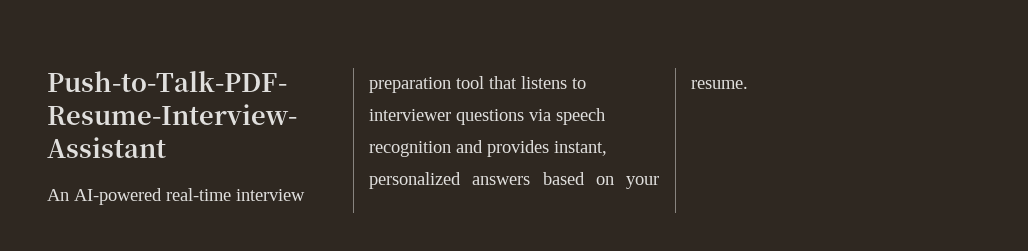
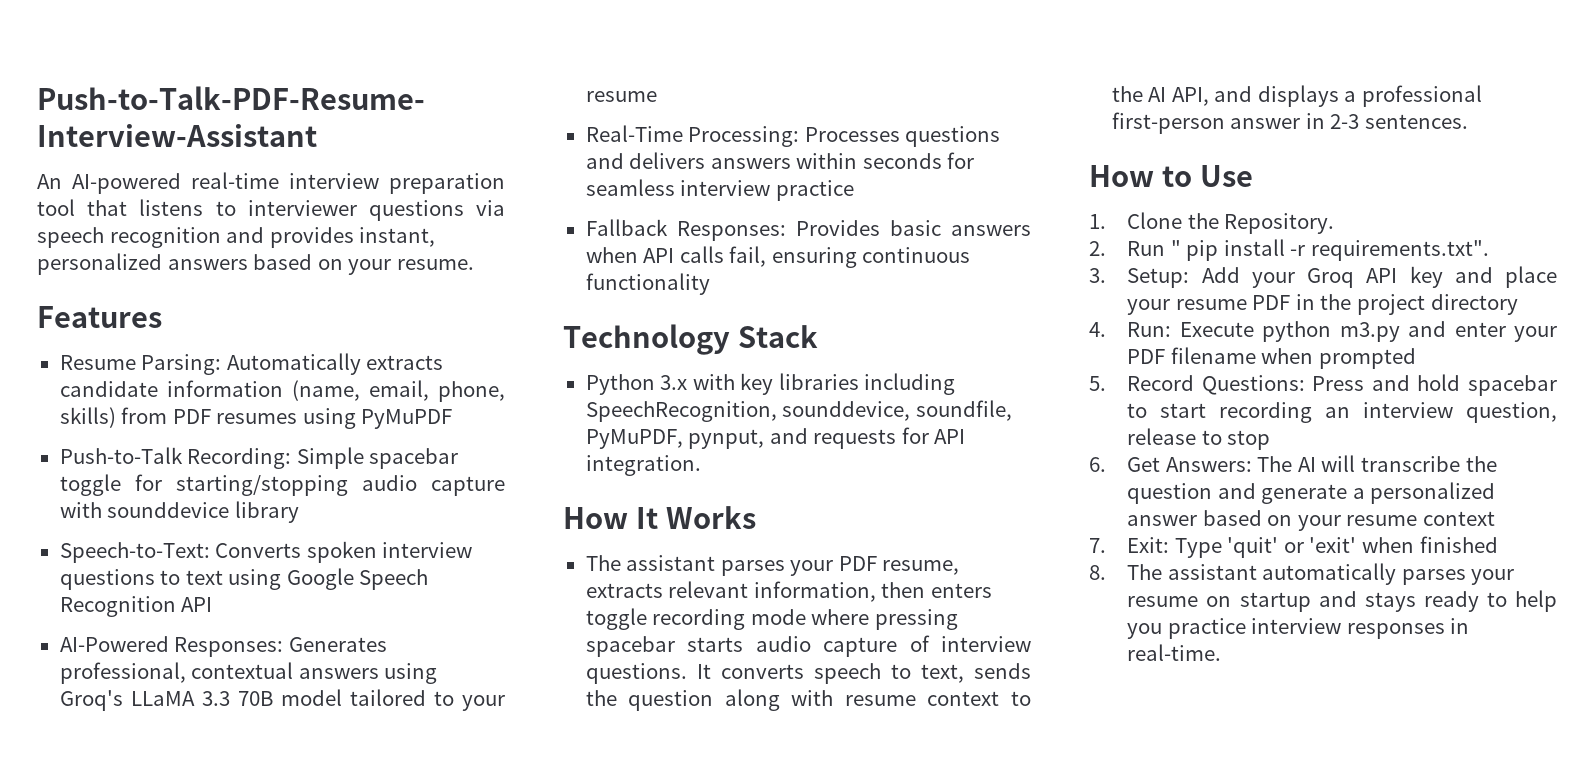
(748, 84) none -> [37,306,162,328] [59,353,444,375] [59,380,505,402] [59,407,453,429] [59,447,459,469] [59,474,505,496] [59,501,299,523] [59,541,473,563] [59,568,429,590] [59,596,213,617] [59,636,387,657] [59,662,438,684] [59,689,505,711] [585,91,657,102] [585,125,1001,147] [585,152,975,169] [585,179,854,201] [585,219,1031,241] [585,246,971,268] [585,273,710,295] [563,324,818,355] [585,373,956,395] [585,400,1012,422] [585,427,966,449] [585,455,701,476] [563,506,756,529] [585,555,960,576] [585,581,992,602] [585,608,958,630] [585,635,1031,657] [585,663,1031,684] [585,689,1031,711] [1111,85,1482,107] [1111,112,1468,134] [1089,165,1253,187] [1089,212,1335,234] [1089,239,1490,261] [1089,266,1557,288] [1127,294,1518,315] [1089,321,1557,342] [1127,347,1416,369] [1089,374,1557,396] [1127,402,1557,423] [1127,428,1271,450] [1089,455,1497,472] [1127,482,1496,504] [1127,510,1496,531] [1089,536,1498,558] [1089,563,1515,585] [1127,590,1557,612] [1127,618,1470,639] [1127,644,1222,661] // Features // Resume Parsing: Automatically extracts candidate information (name, email, phone, skills) from PDF resumes using PyMuPDF // Push-to-Talk Recording: Simple spacebar toggle for starting/stopping audio capture with sounddevice library // Speech-to-Text: Converts spoken interview questions to text using Google Speech Recognition API // AI-Powered Responses: Generates professional, contextual answers using Groq's LLaMA 3.3 70B model tailored to your resume // Real-Time Processing: Processes questions and delivers answers within seconds for seamless interview practice // Fallback Responses: Provides basic answers when API calls fail, ensuring continuous functionality // Technology Stack // Python 3.x with key libraries including SpeechRecognition, sounddevice, soundfile, PyMuPDF, pynput, and requests for API integration. // How It Works // The assistant parses your PDF resume, extracts relevant information, then enters toggle recording mode where pressing spacebar starts audio capture of interview questions. It converts speech to text, sends the question along with resume context to the AI API, and displays a professional first-person answer in 2-3 sentences. // How to Use // 1. Clone the Repository. // 2. Run " pip install -r requirements.txt". // 3. Setup: Add your Groq API key and place your resume PDF in the project directory // 4. Run: Execute python m3.py and enter your PDF filename when prompted // 5. Record Questions: Press and hold spacebar to start recording an interview question, release to stop // 6. Get Answers: The AI will transcribe the question and generate a personalized answer based on your resume context // 7. Exit: Type 'quit' or 'exit' when finished // 8. The assistant automatically parses your resume on startup and stays ready to help you practice interview responses in real-time.

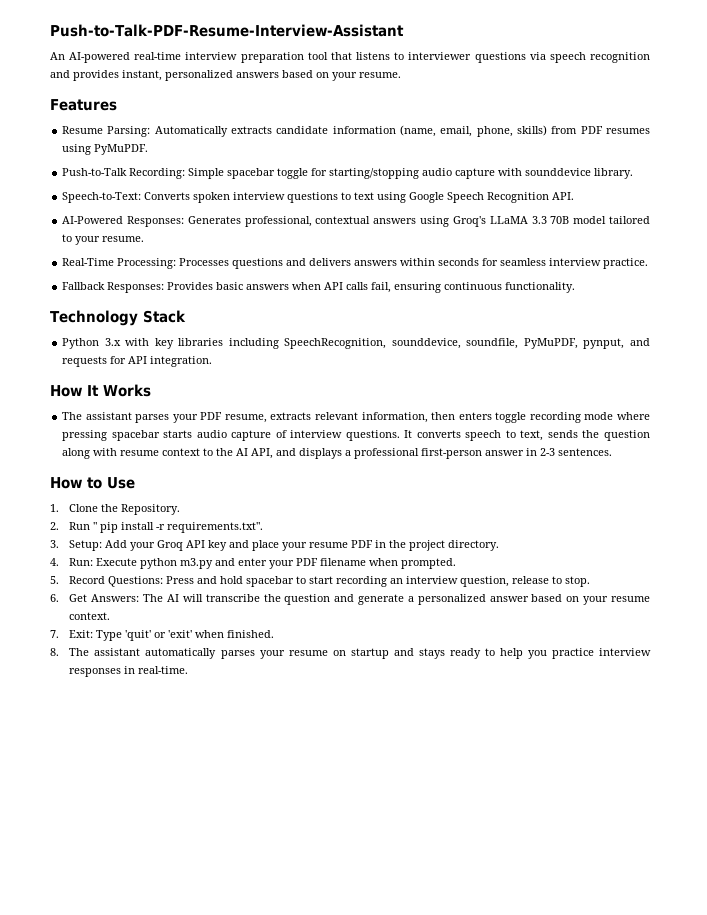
[361,409,453,429] PyMuPDF -> [94,144,149,155] PyMuPDF.
[234,501,299,523] library -> [594,168,634,179] library.
[181,597,213,612] API -> [552,192,575,200] API.
[585,91,657,102] resume -> [102,236,145,242] resume.
[775,180,854,201] practice -> [603,258,649,269] practice.
[585,273,710,295] functionality -> [505,282,576,293] functionality.
[1430,294,1518,315] directory -> [448,540,500,551] directory.
[1318,348,1416,369] prompted -> [401,558,457,569] prompted.
[1227,430,1271,450] stop -> [565,576,591,587] stop.
[1423,511,1496,526] context -> [69,612,111,620] context.
[1419,536,1498,553] finished -> [227,630,275,638] finished.

